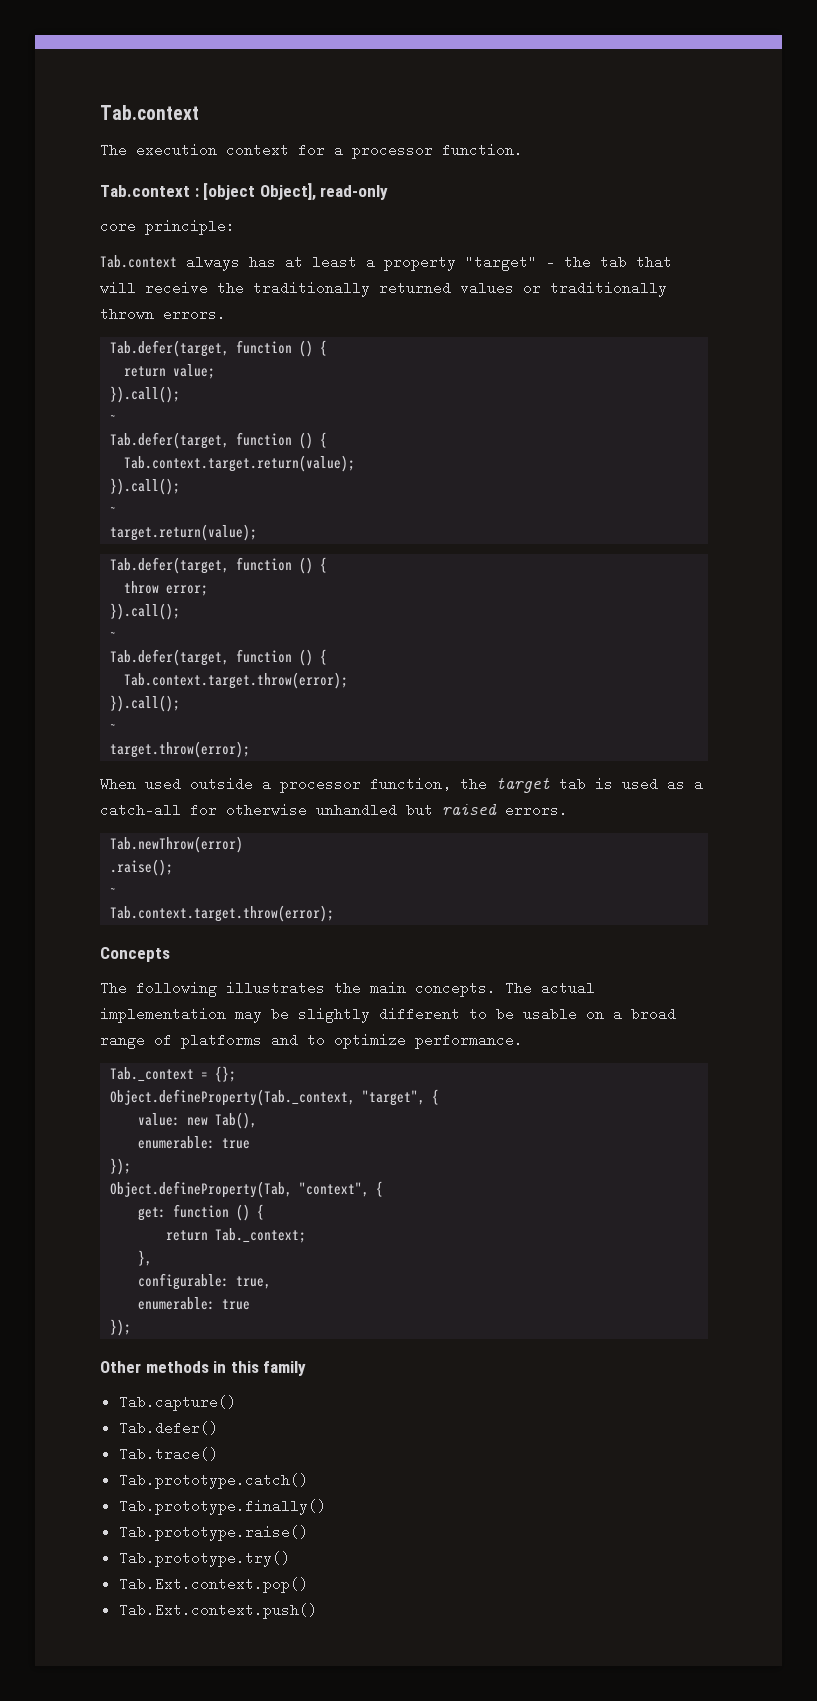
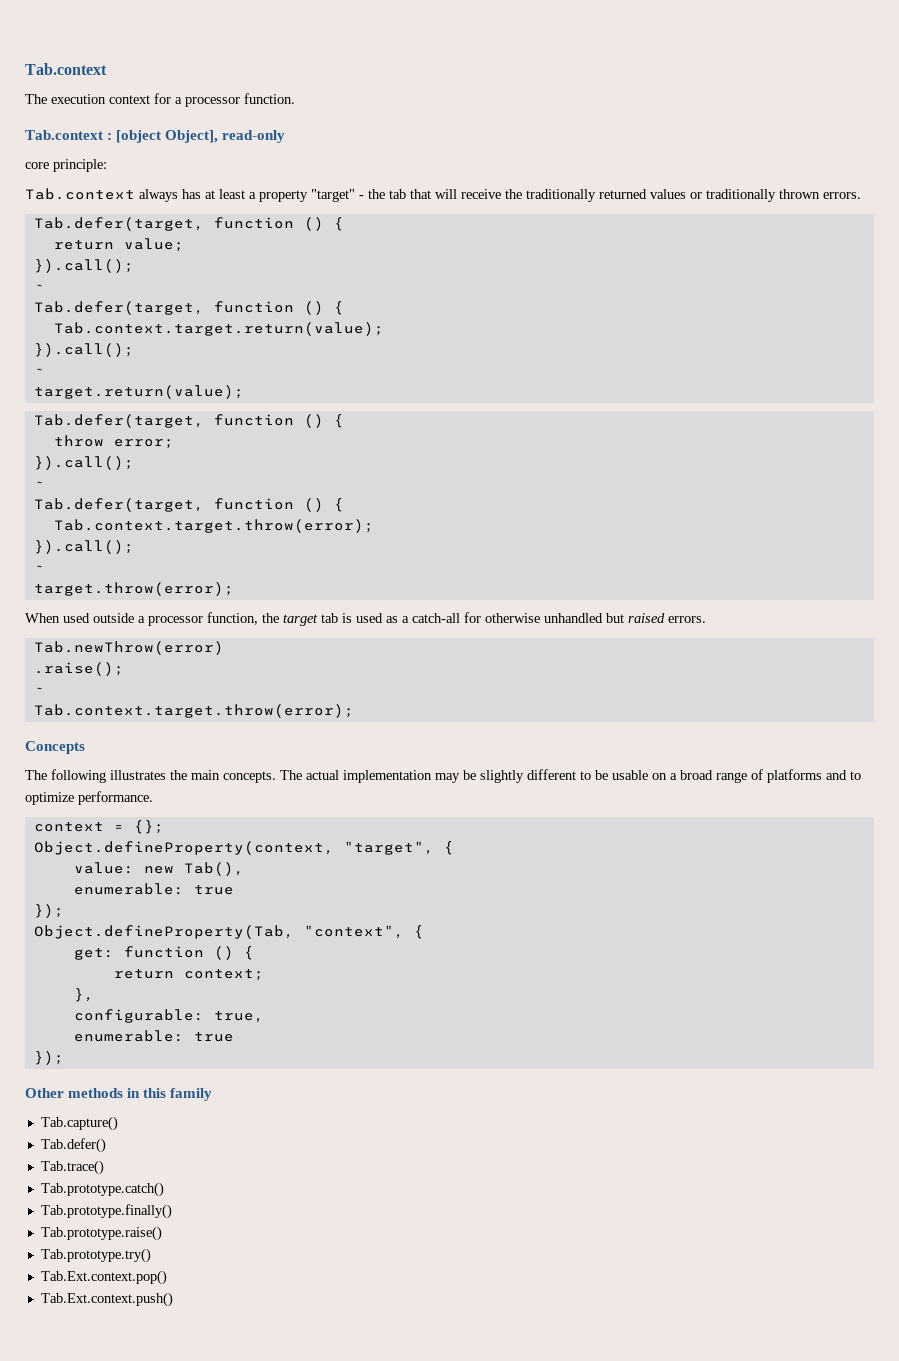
[110,1067,195,1082] Tab._context -> [33,822,104,832] context
[110,1089,356,1106] Object.defineProperty(Tab._context, -> [33,841,334,855] Object.defineProperty(context,
[215,1228,307,1243] Tab._context; -> [183,969,264,981] context;

